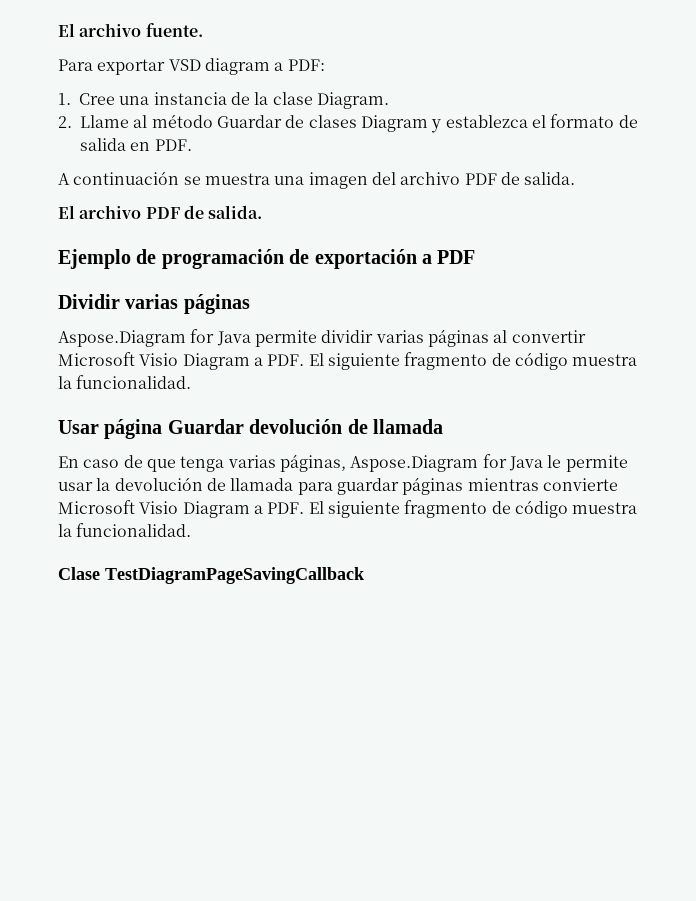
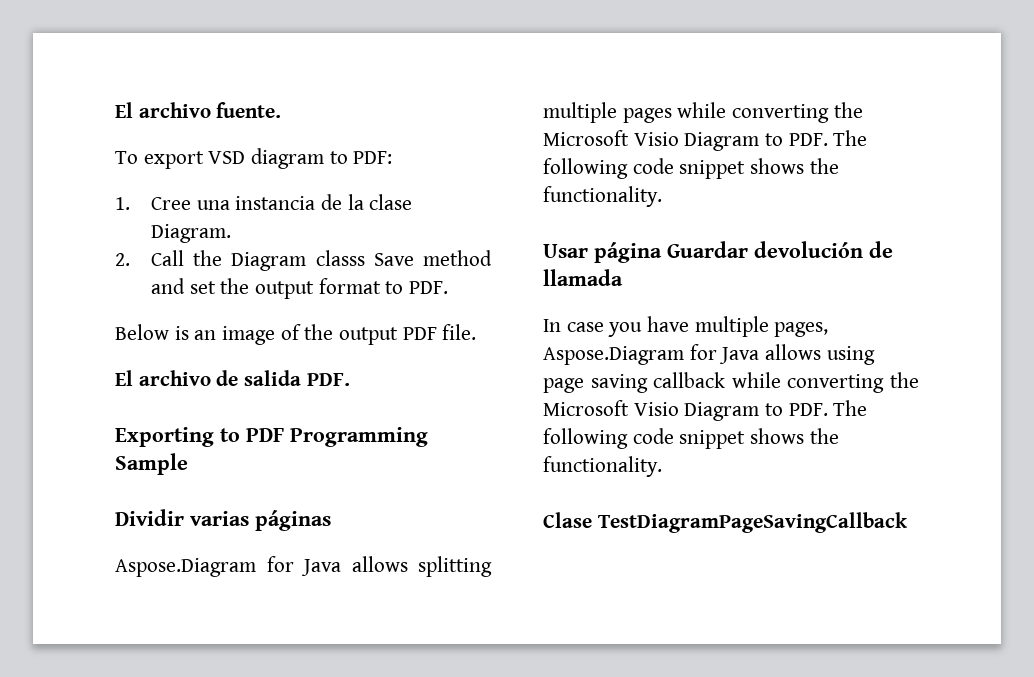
[58,59,166,75] Para exportar -> [115,151,204,169] To export
[274,62,284,71] a -> [329,151,348,164] to
[80,114,638,133] [80,138,192,151] [58,171,576,189] [58,205,263,219] [58,249,476,269] Llame al método Guardar de clases Diagram y establezca el formato de salida en PDF. // A continuación se muestra una imagen del archivo PDF de salida. // El archivo PDF de salida. // Ejemplo de programación de exportación a PDF -> [150,250,492,271] [150,278,448,299] [115,324,477,345] [115,370,350,386] [115,427,428,447] [115,453,188,475] Call the Diagram classs Save method and set the output format to PDF. // Below is an image of the output PDF file. // El archivo de salida PDF. // Exporting to PDF Programming Sample
[254,329,586,347] [58,352,638,370] [58,375,192,389] permite dividir varias páginas al convertir Microsoft Visio Diagram a PDF. El siguiente fragmento de código muestra la funcionalidad. -> [351,556,492,577] [543,102,863,123] [543,130,868,151] [543,158,839,179] [543,186,662,207] allows splitting multiple pages while converting the Microsoft Visio Diagram to PDF. The following code snippet shows the functionality.
[58,454,628,472] [58,477,618,495] [58,500,638,518] [58,523,192,537] En caso de que tenga varias páginas, Aspose.Diagram for Java le permite usar la devolución de llamada para guardar páginas mientras convierte Microsoft Visio Diagram a PDF. El siguiente fragmento de código muestra la funcionalidad. -> [543,316,829,337] [543,344,875,365] [543,372,919,393] [543,400,868,421] [543,428,839,449] [543,456,662,477] In case you have multiple pages, Aspose.Diagram for Java allows using page saving callback while converting the Microsoft Visio Diagram to PDF. The following code snippet shows the functionality.

